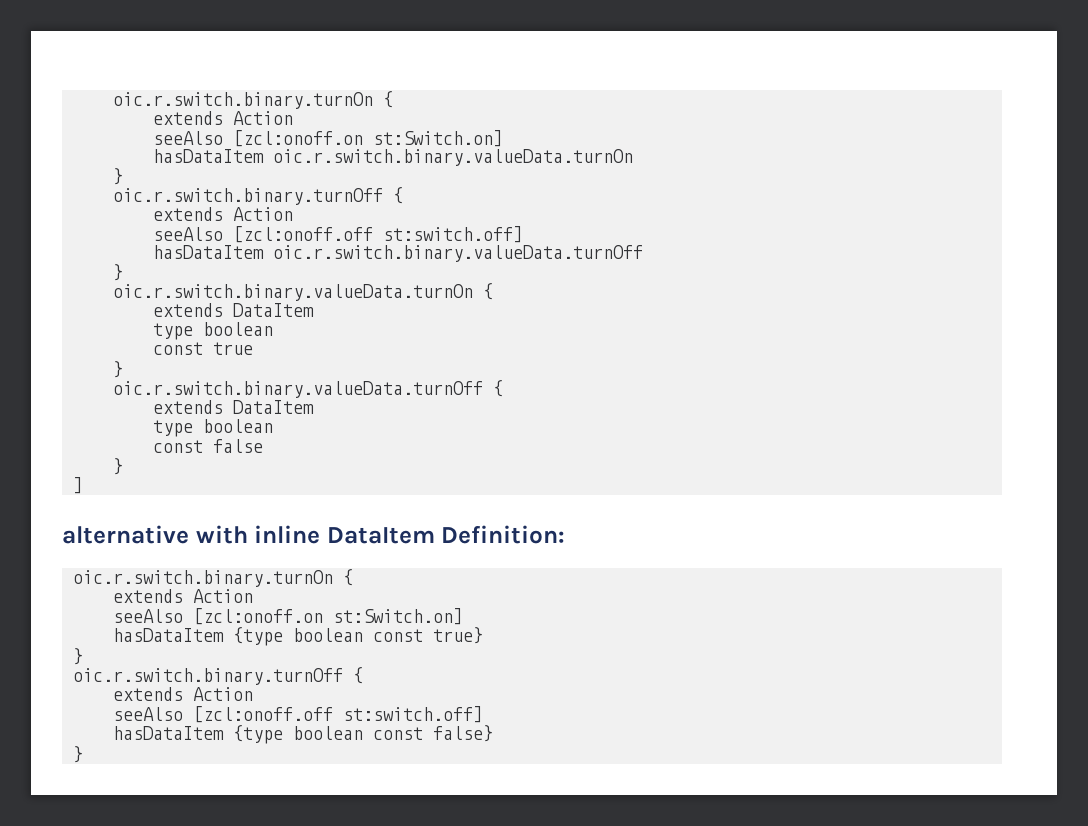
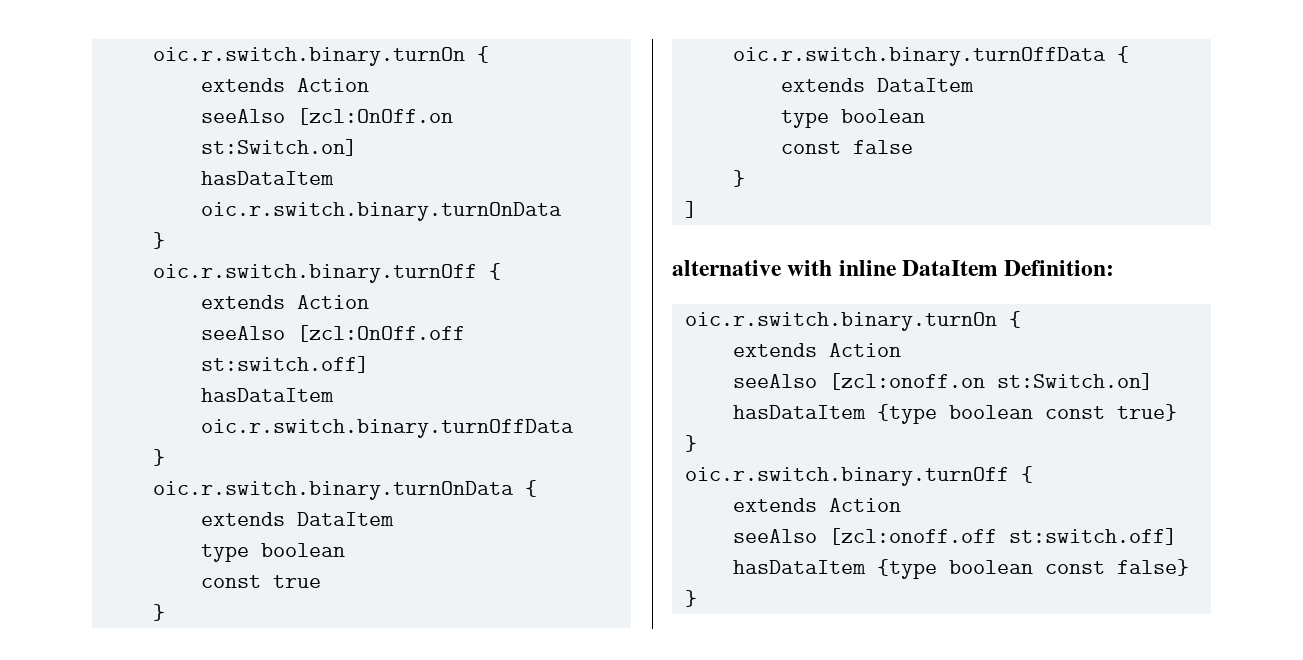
[113,91,394,109] [153,111,294,125] [153,130,504,147] [153,149,634,166] [113,168,124,185] [113,187,404,205] [153,207,294,221] [153,226,524,243] [153,245,644,262] [113,264,124,281] [113,284,474,301] oic.r.switch.binary.turnOn { // extends Action // seeAlso [zcl:onoff.on st:Switch.on] // hasDataItem oic.r.switch.binary.valueData.turnOn // } // oic.r.switch.binary.turnOff { // extends Action // seeAlso [zcl:onoff.off st:switch.off] // hasDataItem oic.r.switch.binary.valueData.turnOff // } // oic.r.switch.binary.valueData.turnOn -> [152,46,489,66] [200,78,369,92] [200,108,453,125] [200,139,357,156] [200,171,334,185] [200,202,562,221] [152,232,165,249] [152,263,501,283] [200,295,369,309] [200,325,465,342] [200,356,369,373] [200,388,334,402] [200,419,574,438] [152,449,165,466] [152,481,514,500] oic.r.switch.binary.turnOn { // extends Action // seeAlso [zcl:OnOff.on st:Switch.on] // hasDataItem oic.r.switch.binary.turnOnData // } // oic.r.switch.binary.turnOff { // extends Action // seeAlso [zcl:OnOff.off st:switch.off] // hasDataItem oic.r.switch.binary.turnOffData // } // oic.r.switch.binary.turnOnData
[113,381,484,398] oic.r.switch.binary.valueData.turnOff -> [732,47,1106,66] oic.r.switch.binary.turnOffData

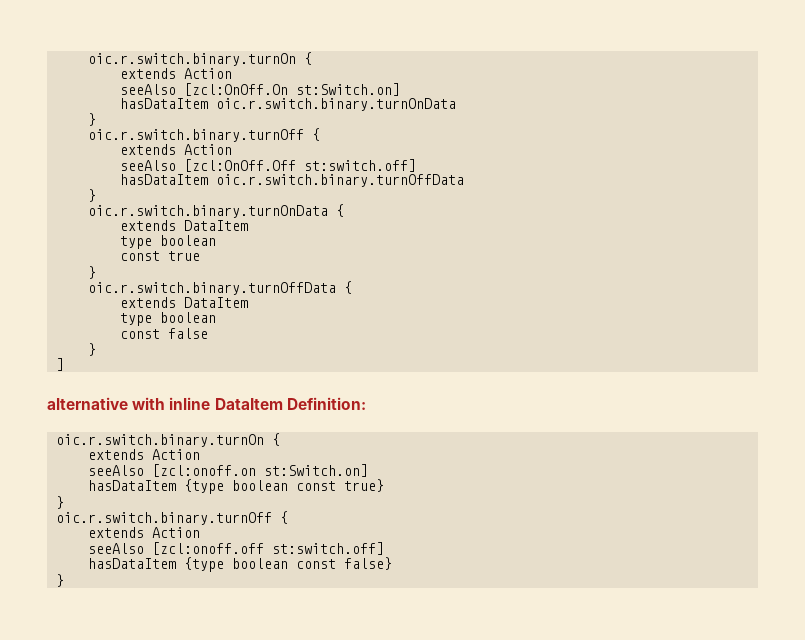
[152,46,489,66] [200,78,369,92] [200,108,453,125] oic.r.switch.binary.turnOn { // extends Action // seeAlso [zcl:OnOff.on -> [88,52,312,66] [120,68,232,79] [120,83,288,96] oic.r.switch.binary.turnOn { // extends Action // seeAlso [zcl:OnOff.On
[296,325,465,342] [zcl:OnOff.off -> [184,159,296,172] [zcl:OnOff.Off

